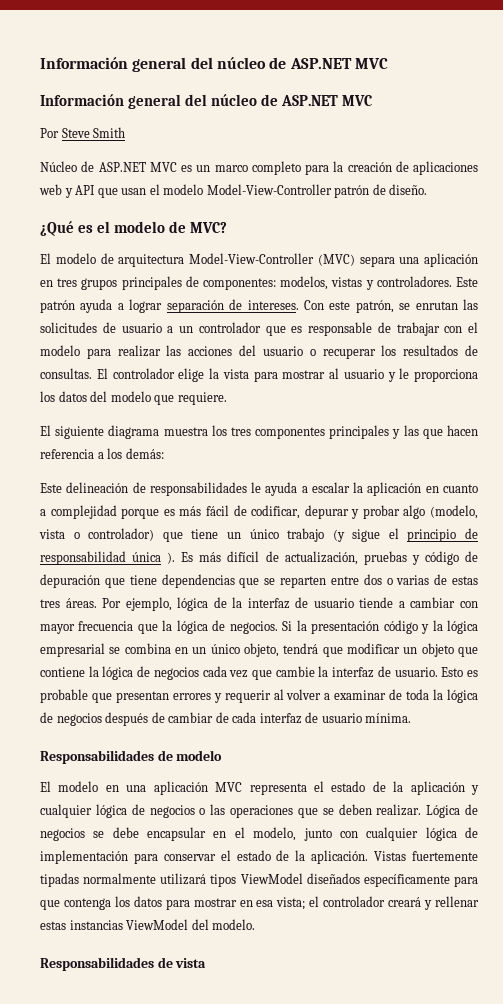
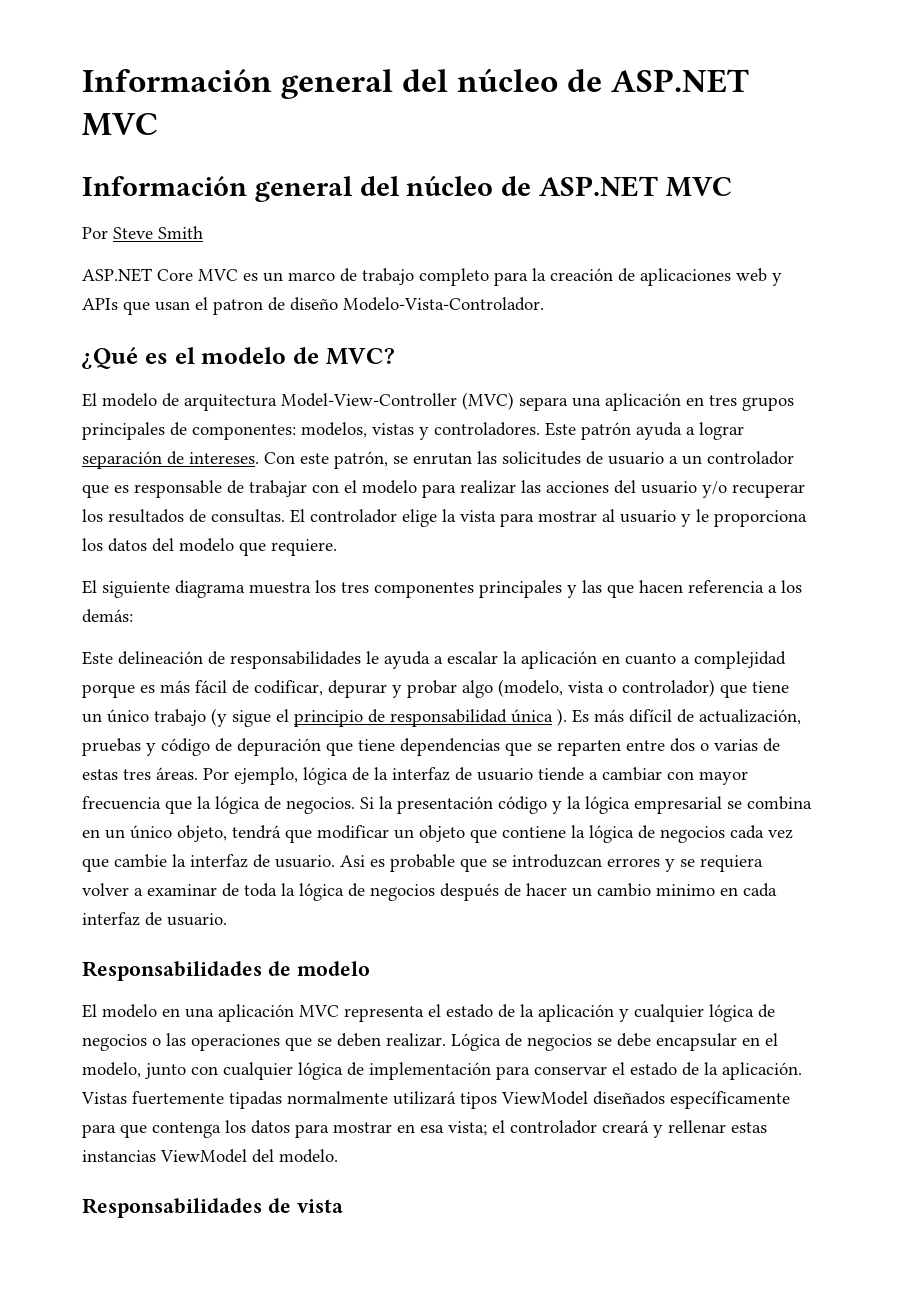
[40,161,146,172] Núcleo de ASP.NET -> [82,268,193,282] ASP.NET Core
(248, 168) none -> [340,268,414,285] de trabajo
[75,185,96,195] API -> [82,298,118,310] APIs
[163,184,428,198] modelo Model-View-Controller patrón de diseño. -> [213,297,544,315] patron de diseño Modelo-Vista-Controlador.
[309,349,316,356] o -> [702,481,727,498] y/o
[441,667,464,677] Esto -> [340,855,365,867] Asi
[115,689,284,703] presentan errores y requerir al -> [492,854,763,872] se introduzcan errores y se requiera
[168,712,229,723] cambiar de -> [526,883,738,897] hacer un cambio minimo en
[321,713,412,723] usuario mínima. -> [167,913,227,926] usuario.

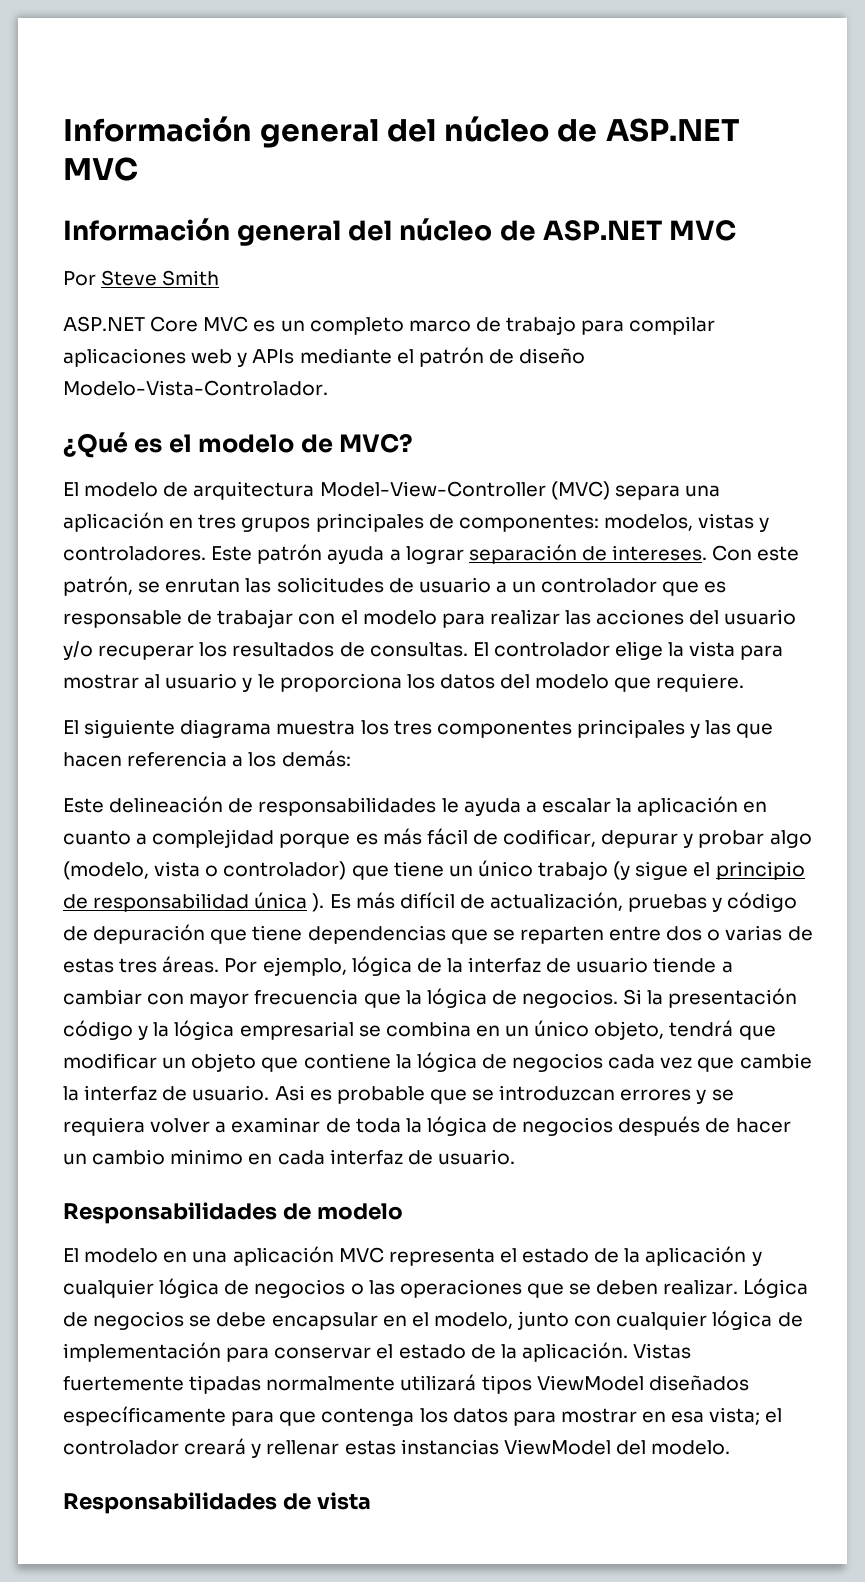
(283, 277) none -> [309,317,404,335] completo
[419,268,782,286] [82,297,263,315] completo para la creación de aplicaciones web y APIs que usan el patron -> [581,316,716,335] [63,347,484,367] para compilar aplicaciones web y APIs mediante el patrón

